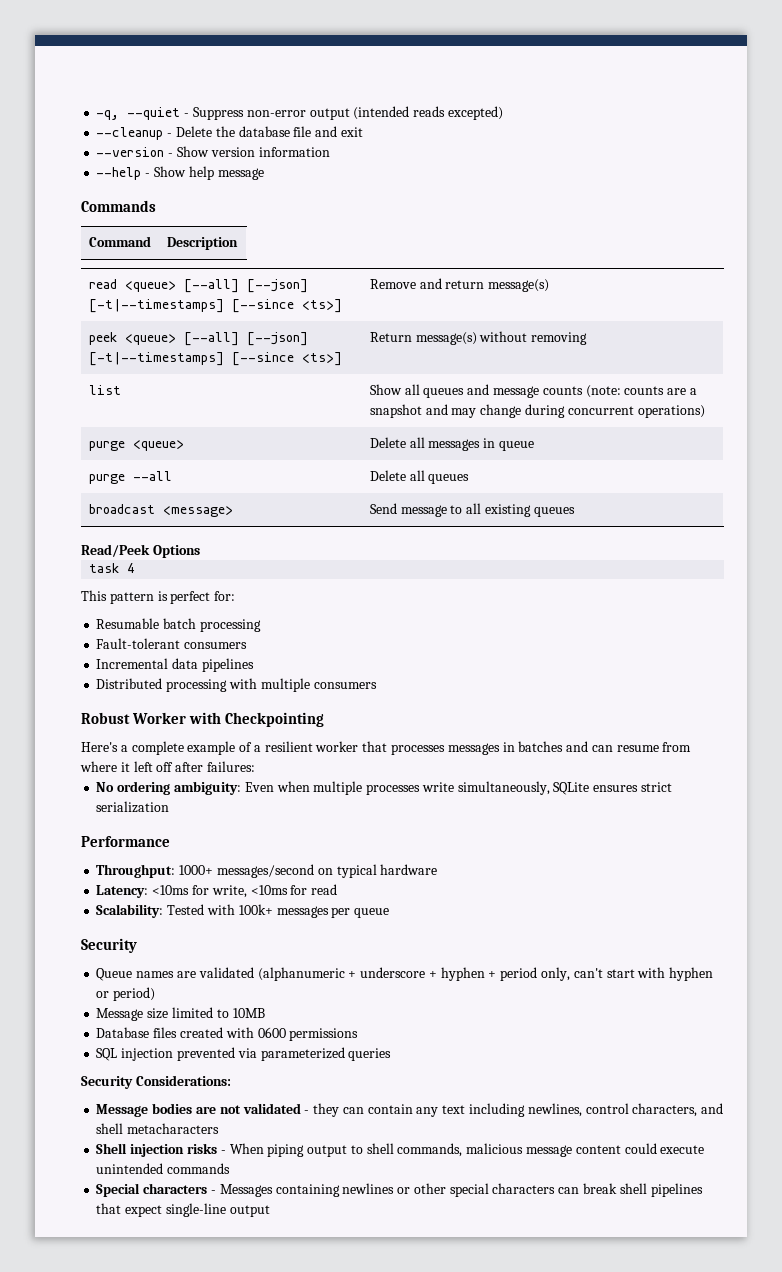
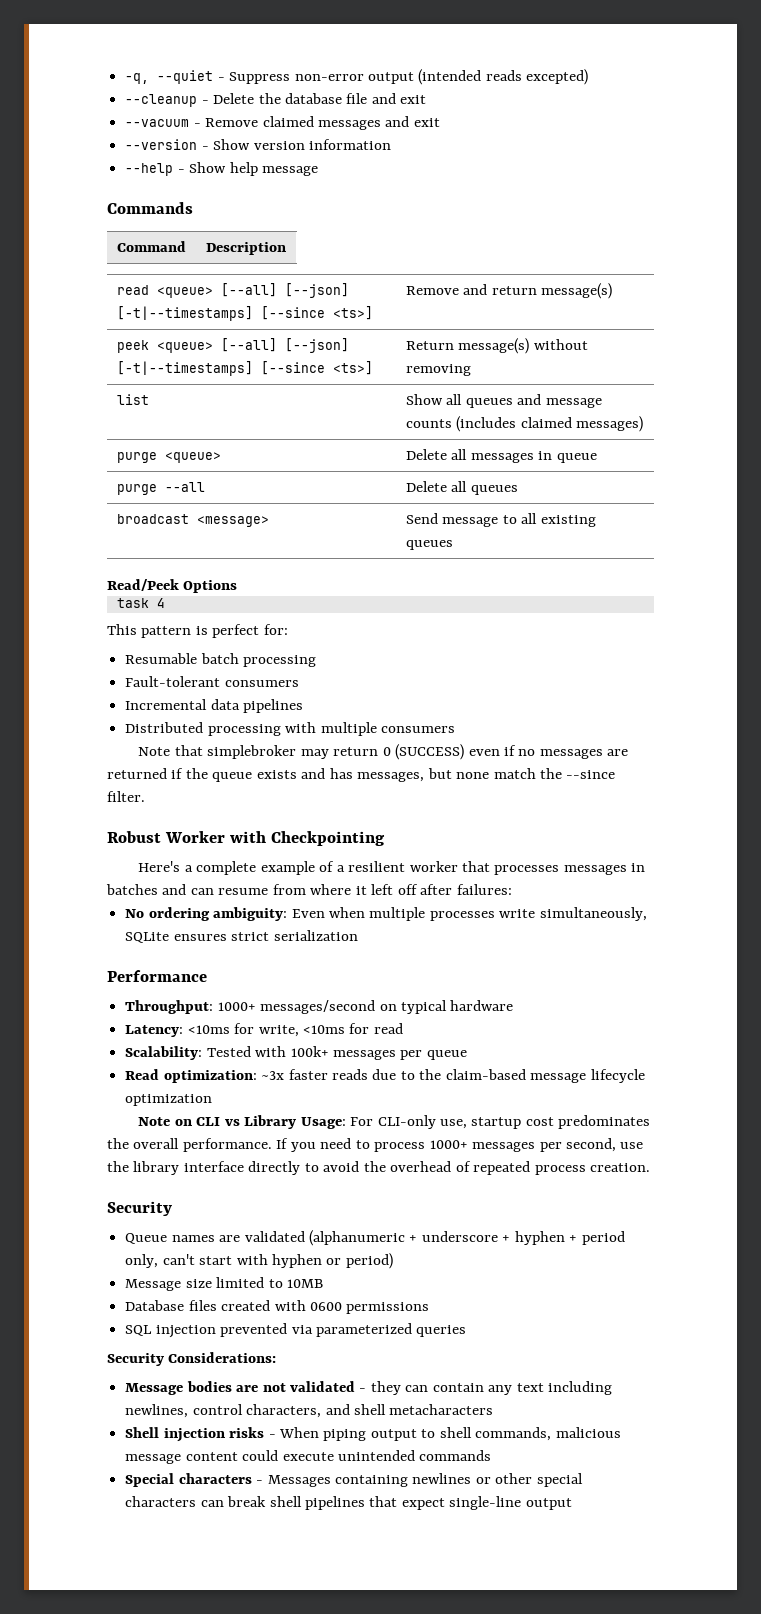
(363, 132) none -> [125,116,440,130] // --vacuum - Remove claimed messages and exit
[585,385,697,398] [369,404,705,418] (note: counts are a snapshot and may change during concurrent operations) -> [456,416,644,432] (includes claimed messages)
(377, 685) none -> [138,744,629,760] [107,768,616,782] [107,791,145,802] // Note that simplebroker may return 0 (SUCCESS) even if no messages are returned if the queue exists and has messages, but none match the --since filter.
(390, 913) none -> [125,1069,645,1083] [125,1094,213,1106] [138,1115,651,1129] [107,1138,644,1152] [107,1161,651,1175] // Read optimization: ~3x faster reads due to the claim-based message lifecycle optimization // Note on CLI vs Library Usage: For CLI-only use, startup cost predominates the overall performance. If you need to process 1000+ messages per second, use the library interface directly to avoid the overhead of repeated process creation.

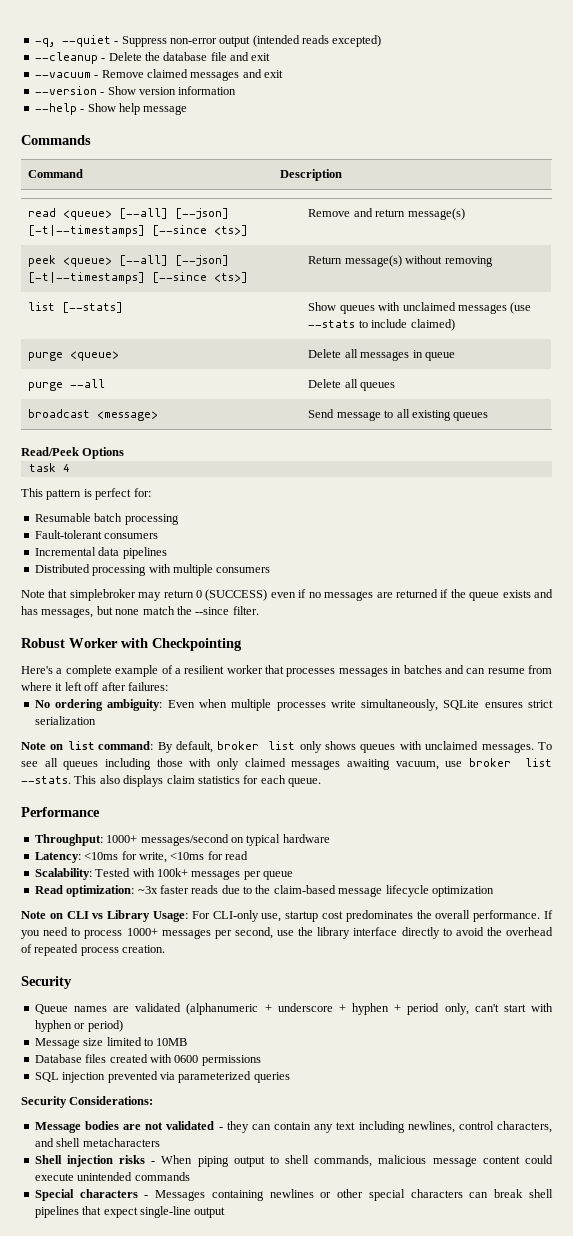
[405,394,602,408] [405,416,644,432] | Show all queues and message counts (includes claimed messages) -> [62,302,124,313] [308,302,532,314] [308,319,455,331] [--stats] | Show queues with unclaimed messages (use --stats to include claimed)
(358, 935) none -> [21,741,552,753] [21,758,552,770] [21,775,321,787] // Note on list command: By default, broker list only shows queues with unclaimed messages. To see all queues including those with only claimed messages awaiting vacuum, use broker list --stats. This also displays claim statistics for each queue.

